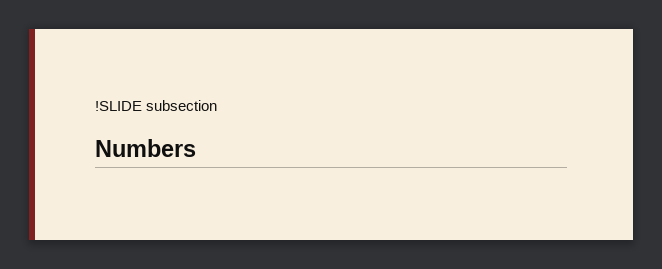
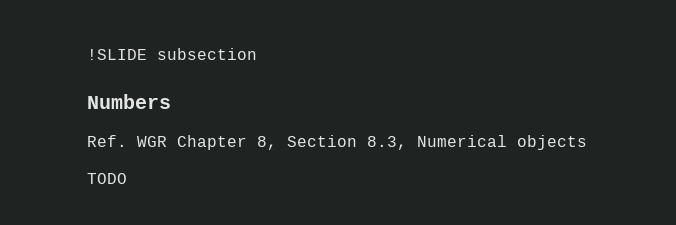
(196, 148) none -> [87,135,587,150] [87,173,127,184] // Ref. WGR Chapter 8, Section 8.3, Numerical objects // TODO

